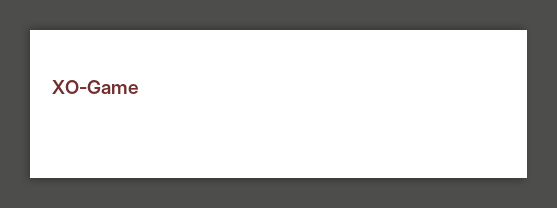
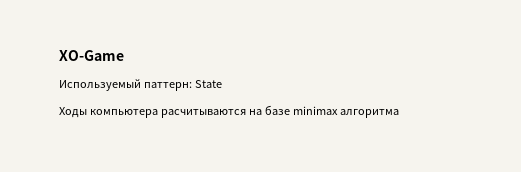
(139, 87) none -> [59,79,222,91] [59,105,399,118] // Используемый паттерн: State // Ходы компьютера расчитываются на базе minimax алгоритма

